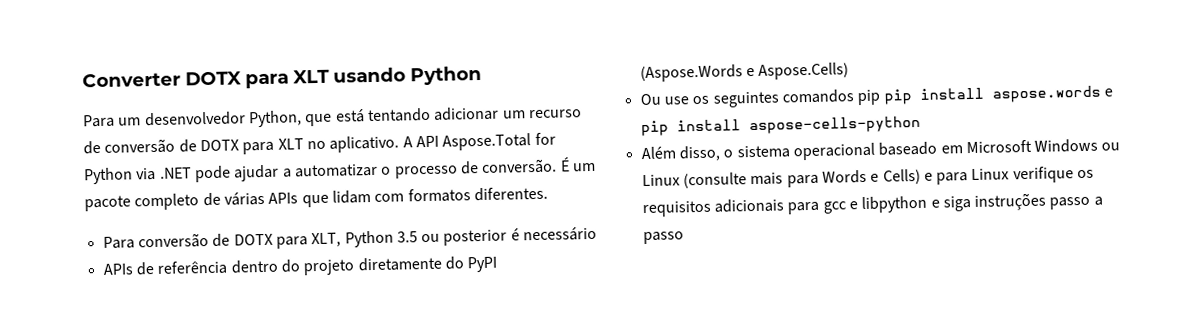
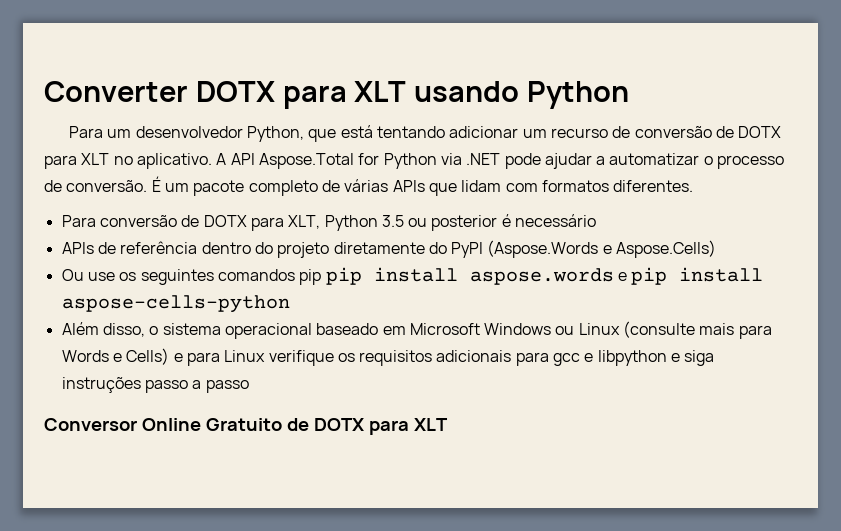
(684, 238) none -> [44,418,448,435] // Conversor Online Gratuito de DOTX para XLT

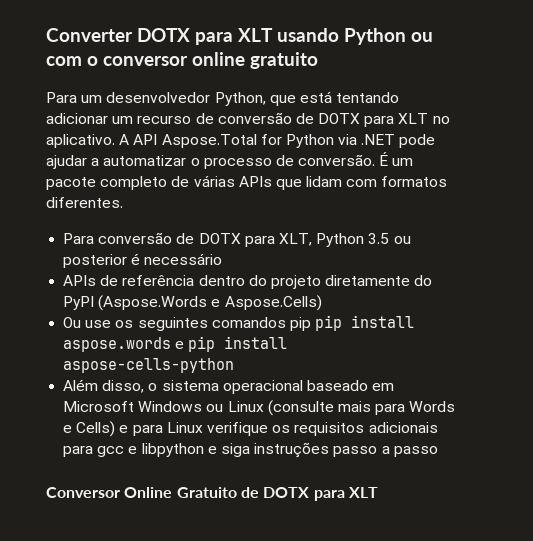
(630, 95) none -> [411,32,433,42] [46,52,318,69] ou com o conversor online gratuito

